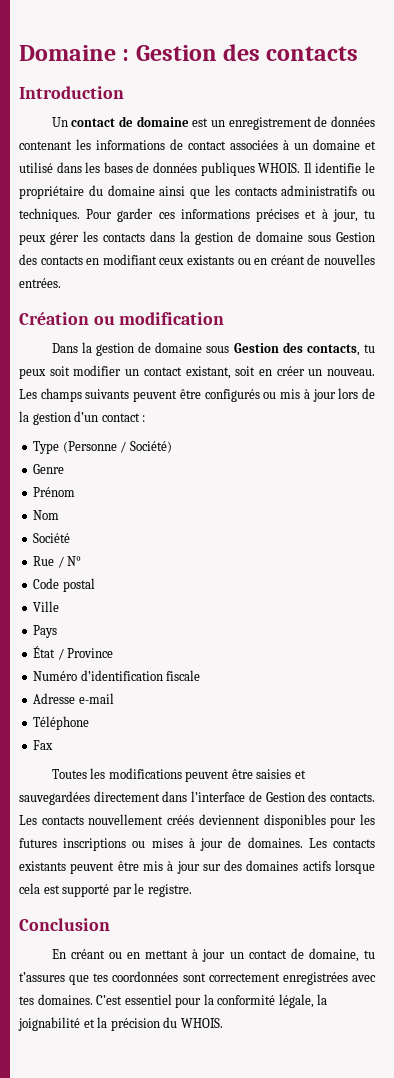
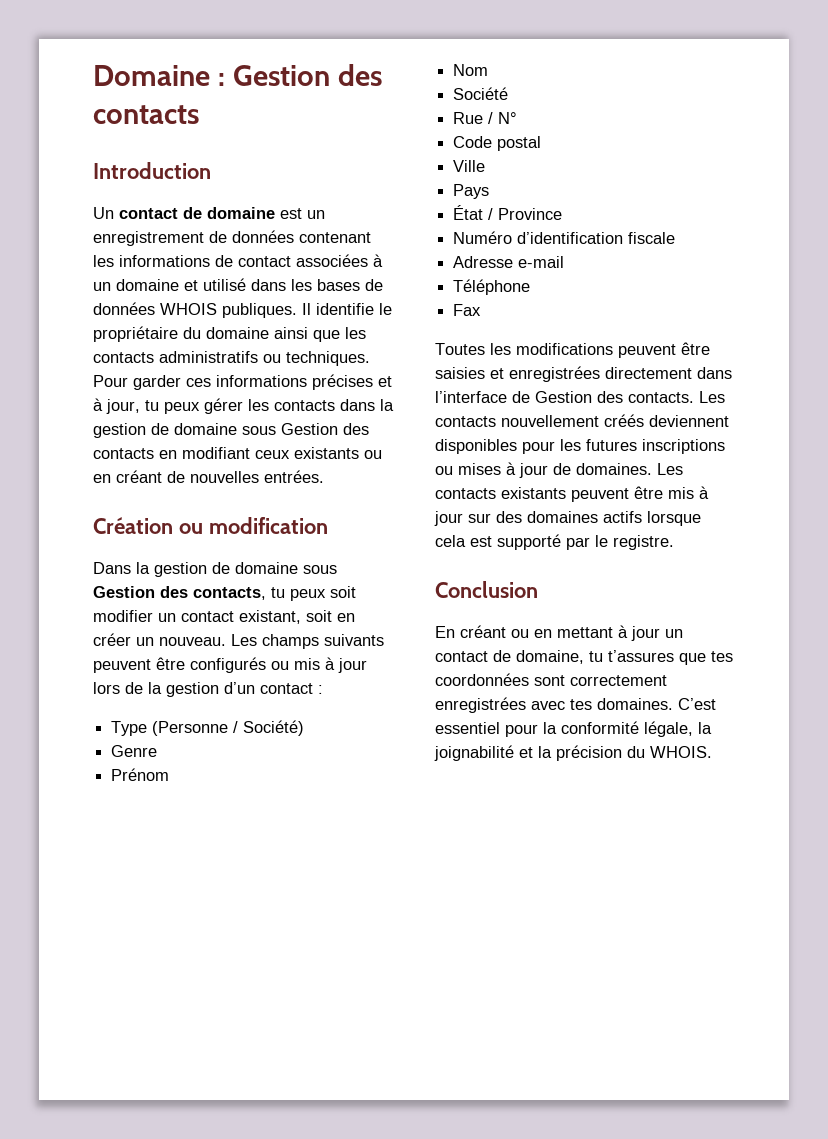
[200,162,301,176] publiques WHOIS. -> [160,303,297,318] WHOIS publiques.
[19,791,90,805] sauvegardées -> [509,366,600,382] enregistrées

